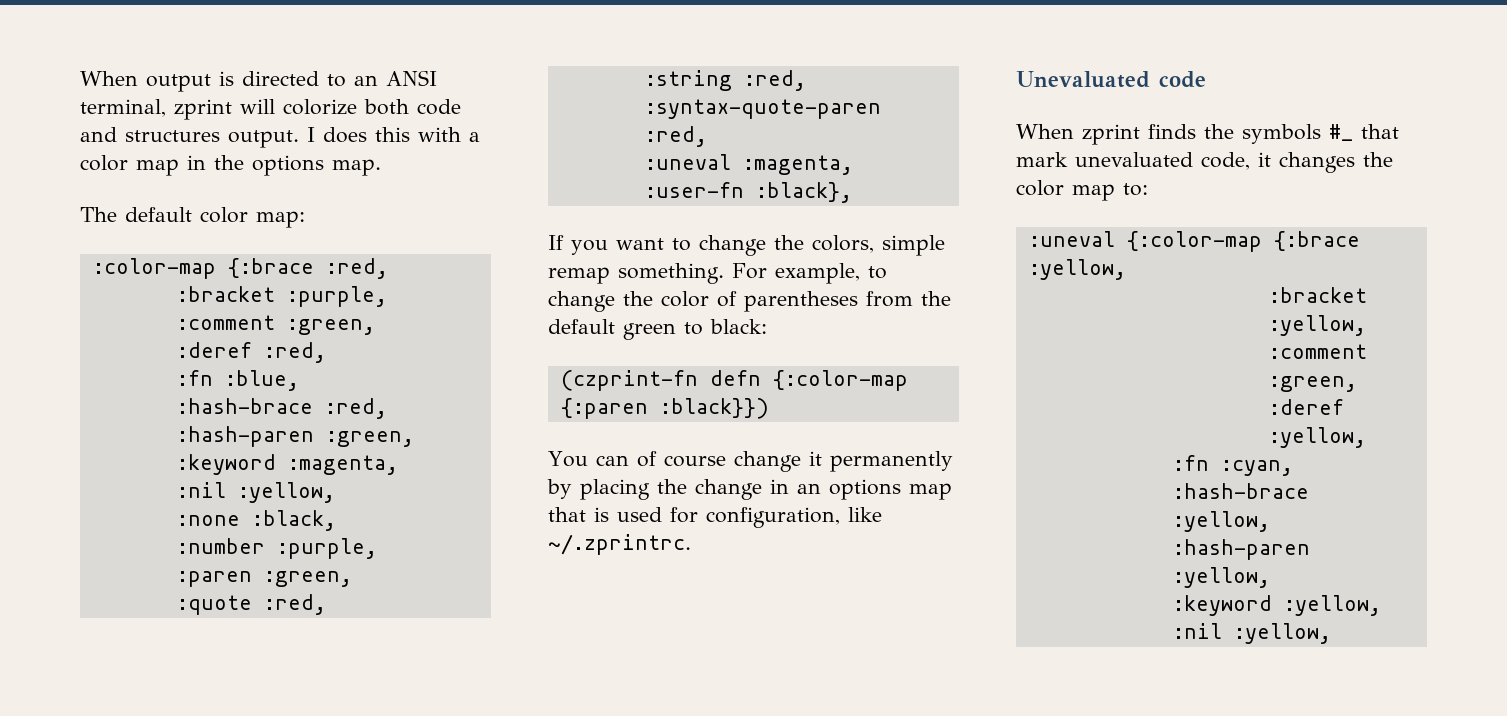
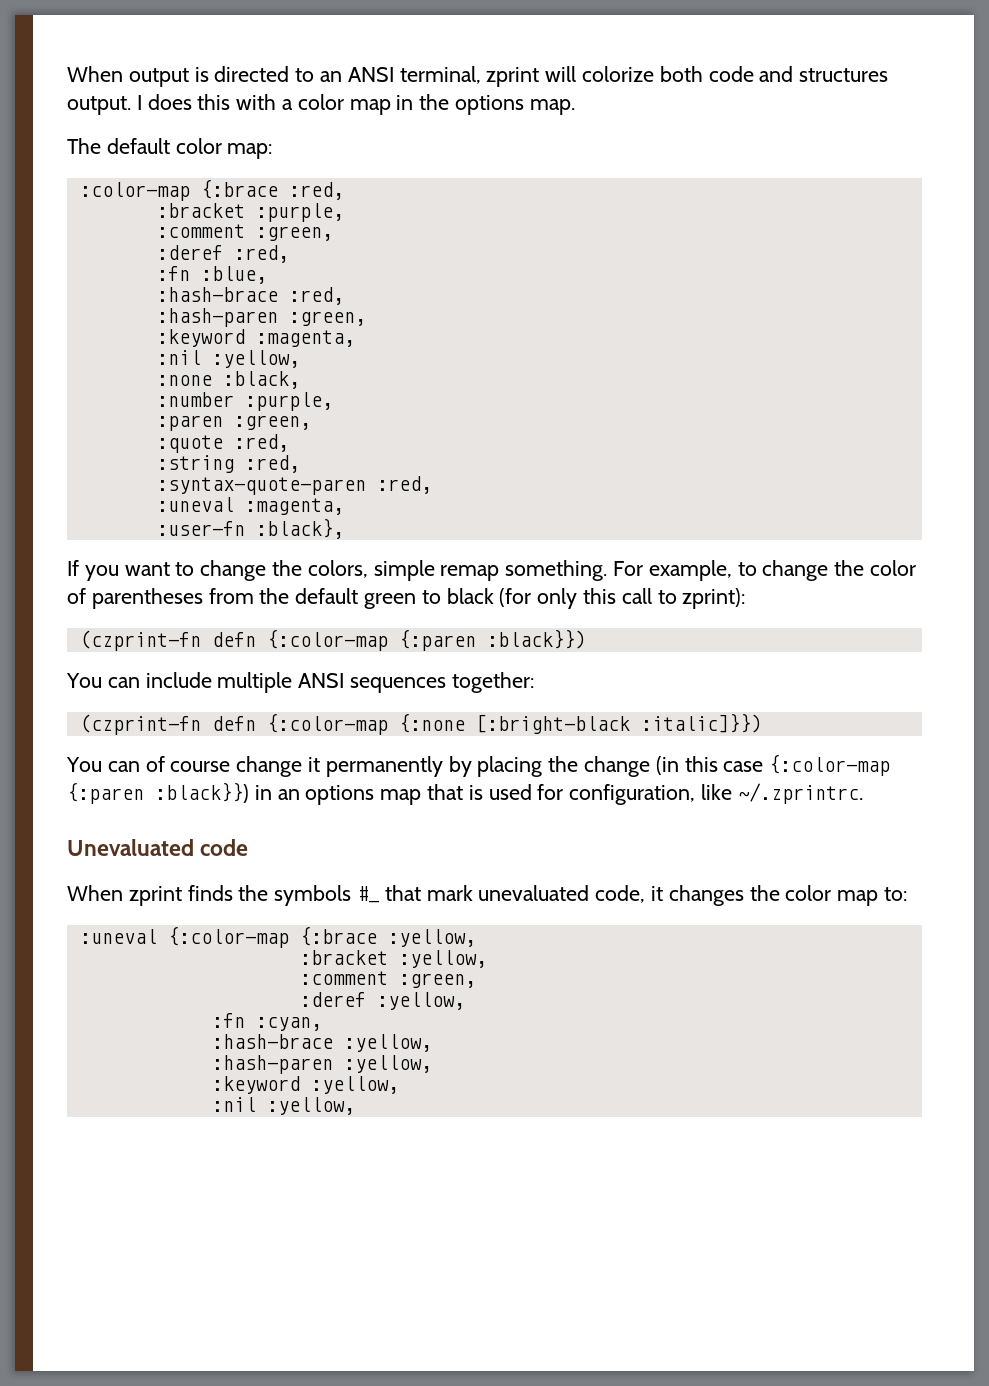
[710,319,767,334] black: -> [446,588,746,609] black (for only this call to zprint):
(769, 408) none -> [66,672,534,693] [79,713,762,735] // You can include multiple ANSI sequences together: // (czprint-fn defn {:color-map {:none [:bright-black :italic]}})
(762, 489) none -> [655,754,891,776] [67,782,249,804] (in this case {:color-map {:paren :black}})

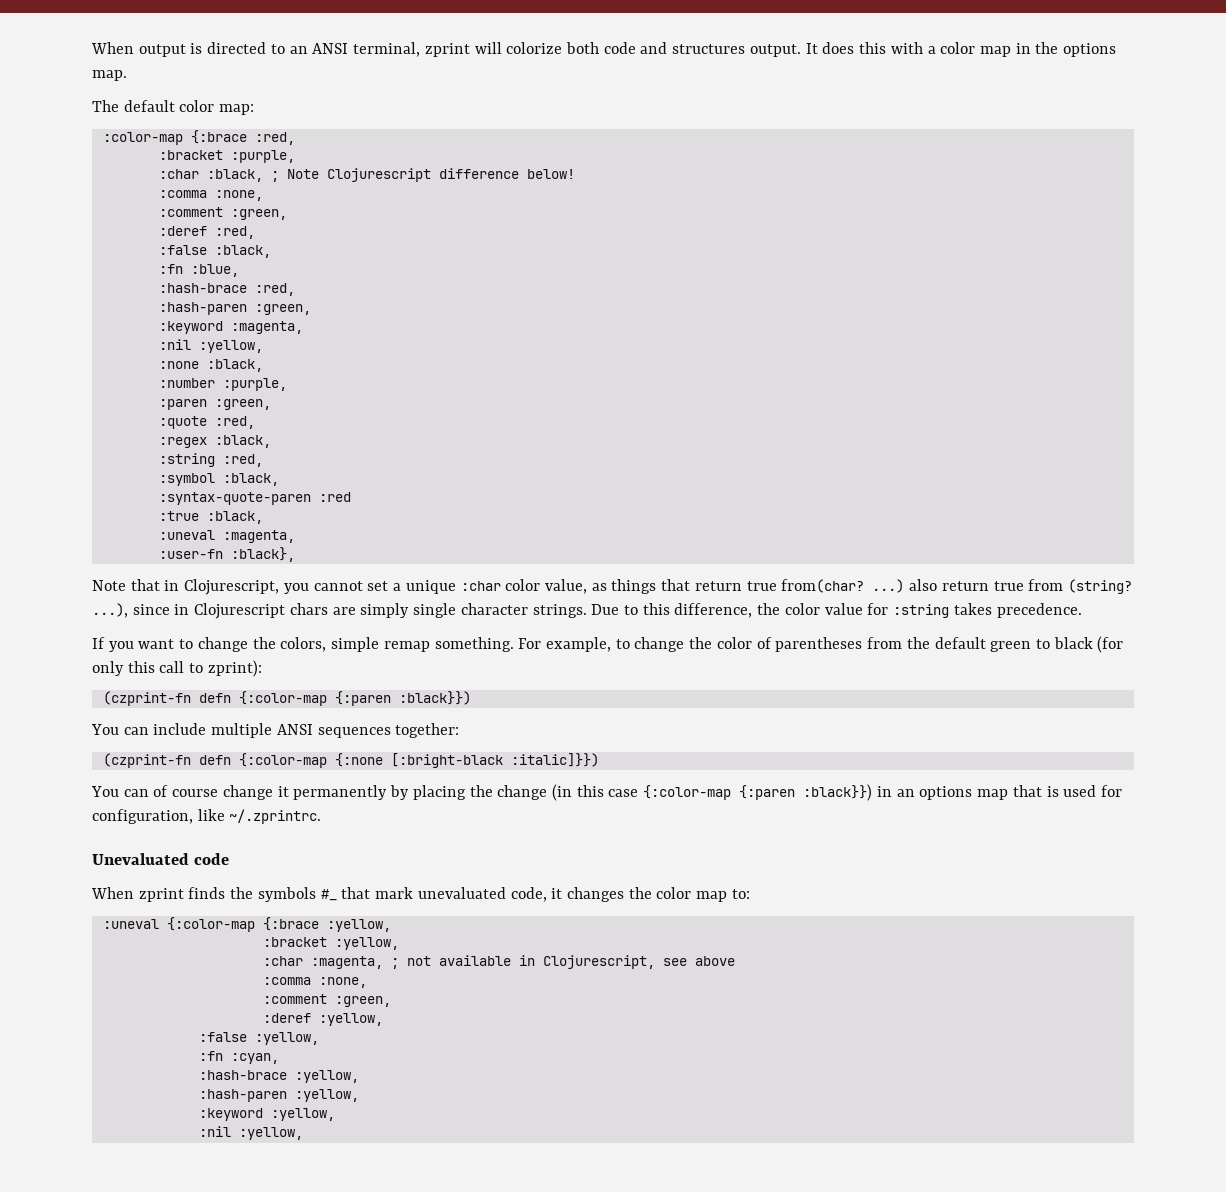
[136,95,142,110] I -> [805,43,818,54] It
(344, 212) none -> [158,168,575,182] [158,190,263,201] // :char :black, ; Note Clojurescript difference below! // :comma :none,
(289, 254) none -> [158,245,271,258] // :false :black,
(289, 443) none -> [158,435,271,448] // :regex :black,
(300, 464) none -> [158,473,279,486] // :symbol :black,
[376,476,432,494] :red, -> [318,492,351,502] [158,511,263,524] :red // :true :black,
(344, 528) none -> [92,579,1132,595] [92,603,1082,619] // Note that in Clojurescript, you cannot set a unique :char color value, as things that return true from(char? ...) also return true from (string? ...), since in Clojurescript chars are simply single character strings. Due to this difference, the color value for :string takes precedence.
(487, 959) none -> [262,955,735,969] [262,977,367,988] // :char :magenta, ; not available in Clojurescript, see above // :comma :none,
(465, 1001) none -> [198,1032,319,1045] // :false :yellow,

